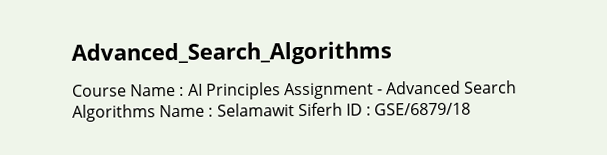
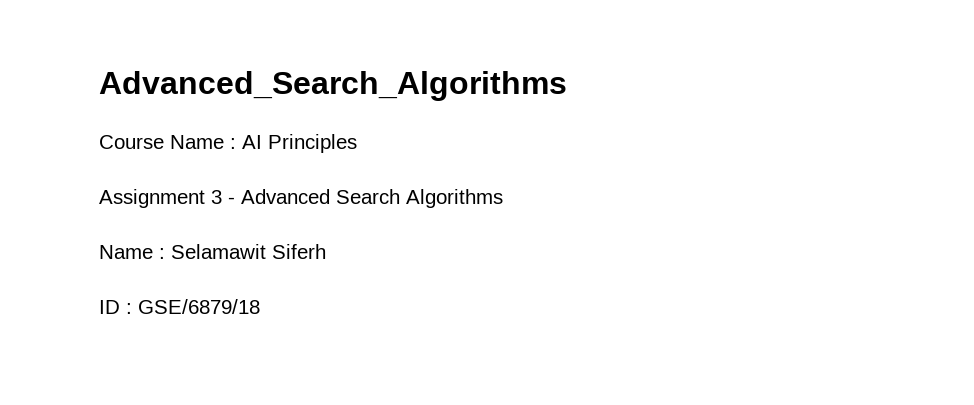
[283,82,374,100] Assignment -> [99,189,222,208] // Assignment 3
(156, 113) none -> (503, 198) //
(343, 109) none -> (326, 251) //

